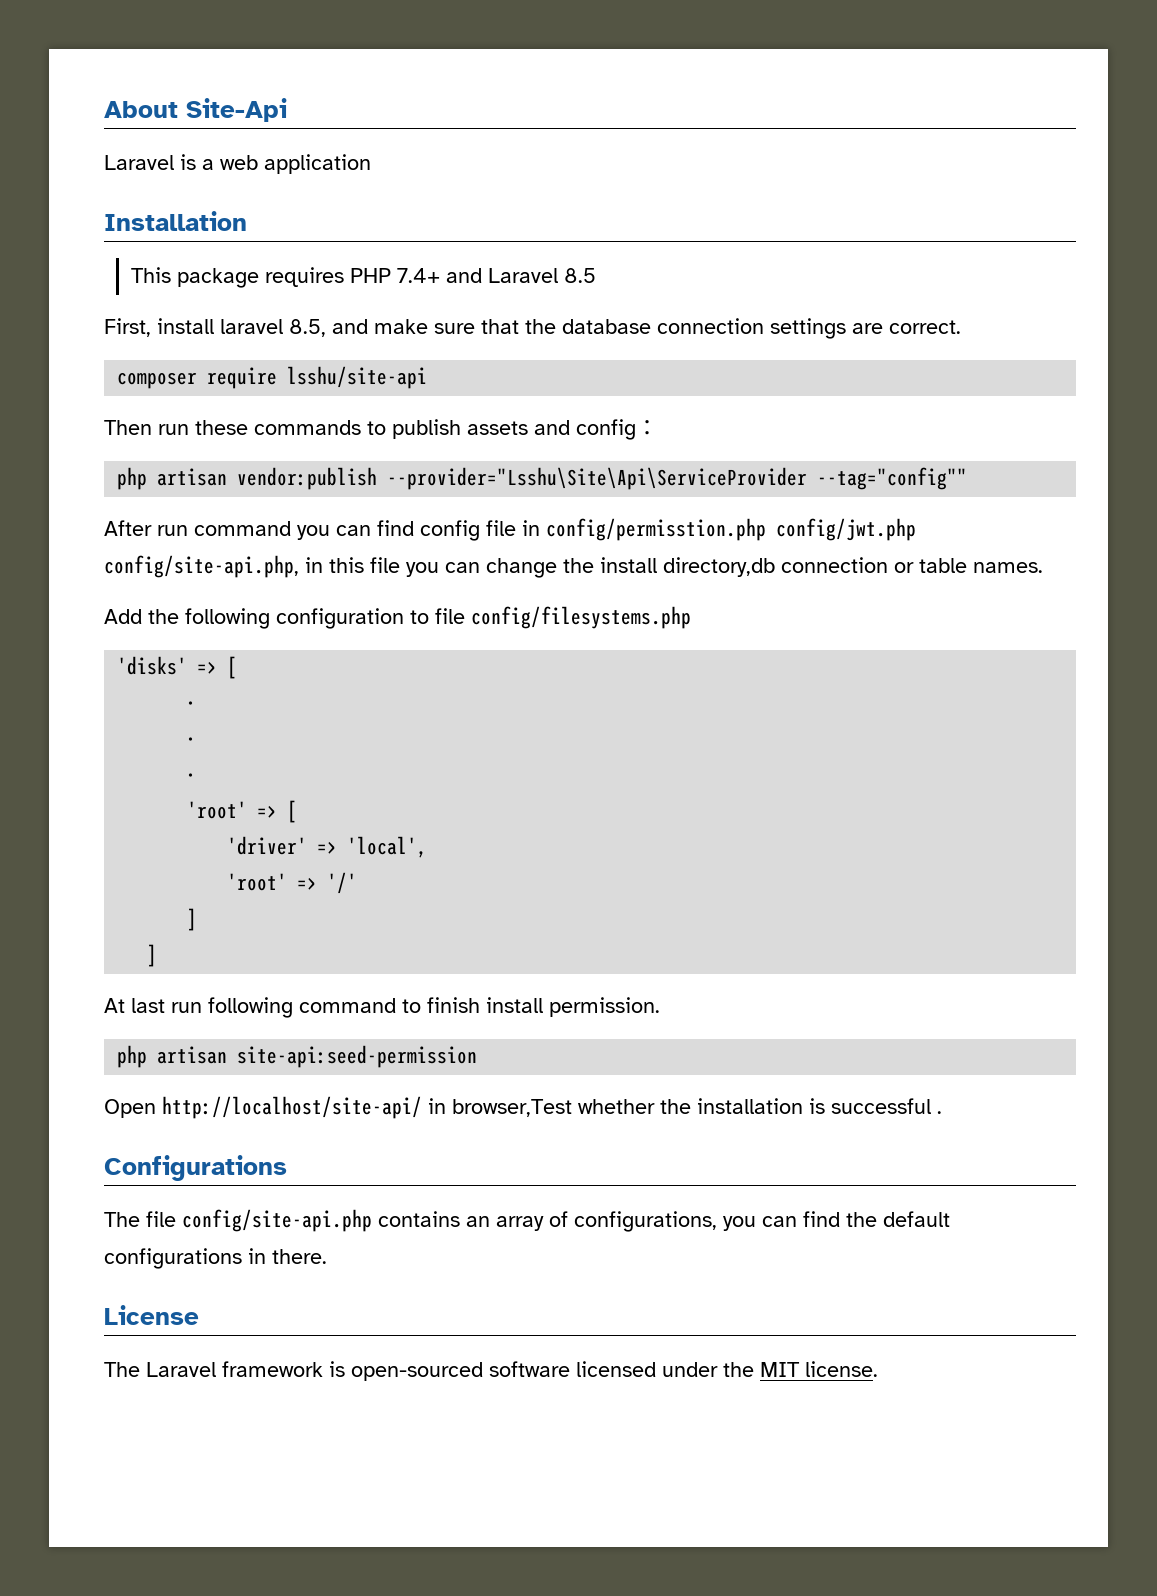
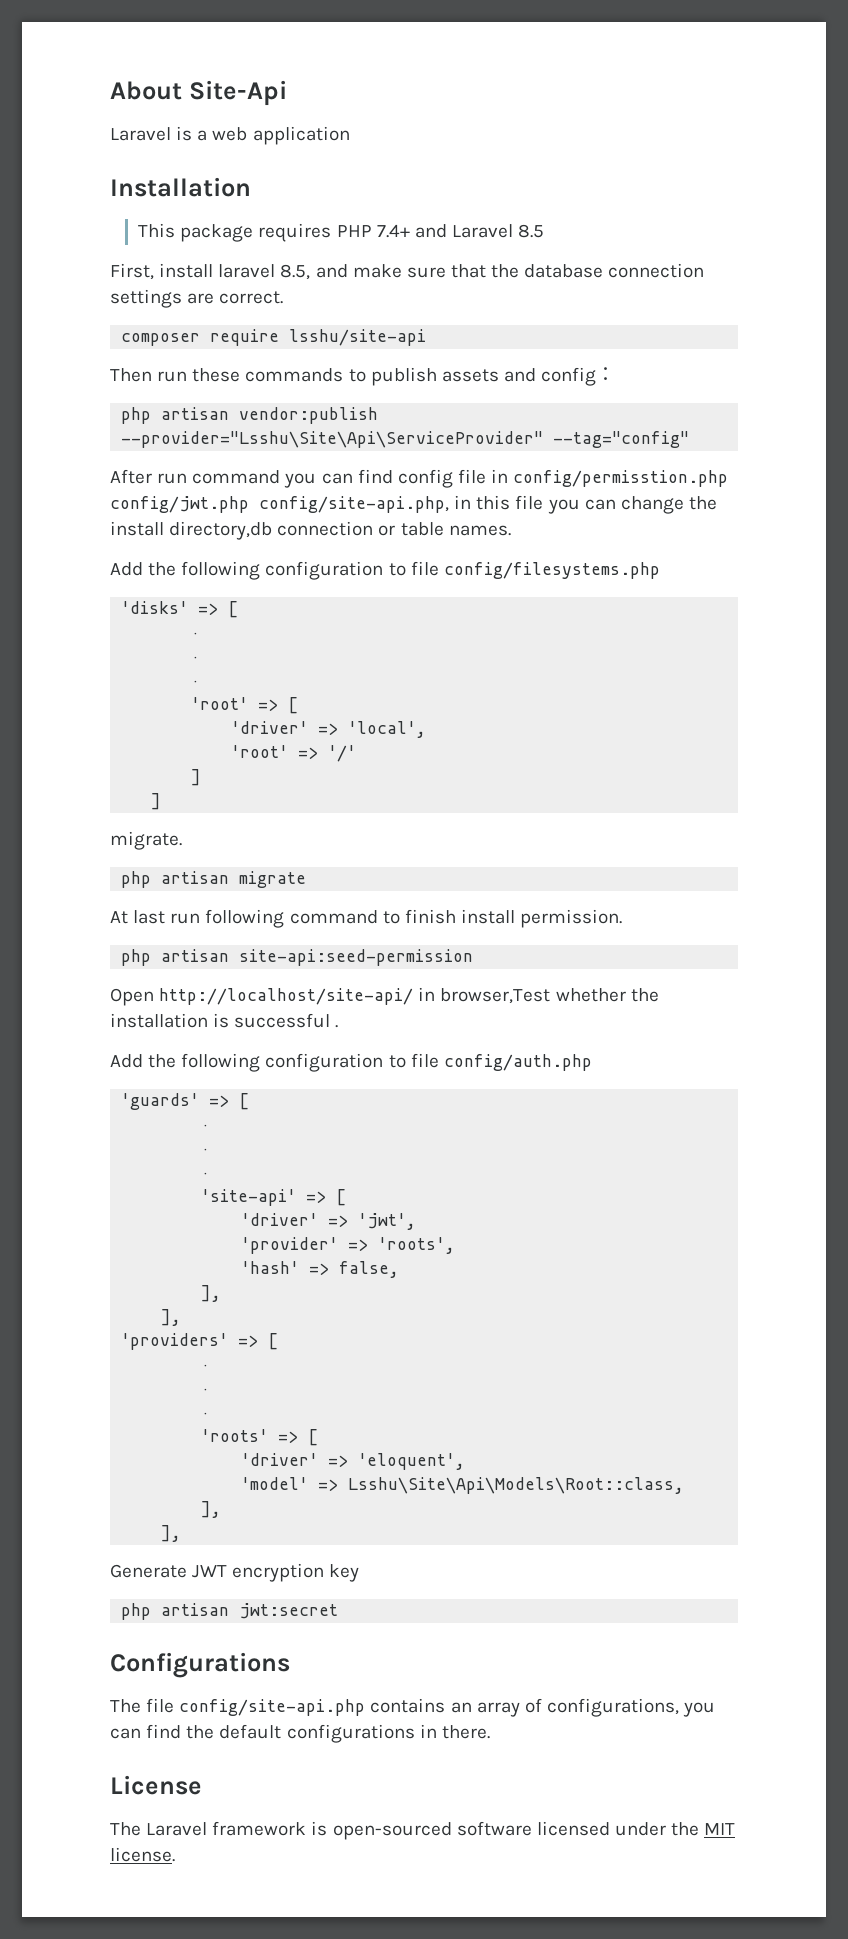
[387,467,968,490] --provider="Lsshu\Site\Api\ServiceProvider --tag="config"" -> [121,431,690,448] --provider="Lsshu\Site\Api\ServiceProvider" --tag="config"
(158, 955) none -> [110,831,182,850] [121,871,307,888] // migrate. // php artisan migrate
(942, 1112) none -> [110,1053,592,1072] [121,1093,250,1110] [201,1124,211,1130] [201,1148,211,1154] [201,1172,211,1178] [201,1189,347,1206] [241,1213,417,1230] [241,1237,456,1254] [241,1261,400,1278] [201,1285,222,1302] [161,1309,182,1326] [121,1333,279,1350] [201,1364,211,1370] [201,1388,211,1394] [201,1412,211,1418] [201,1429,319,1446] [241,1453,466,1470] [241,1477,685,1494] [201,1501,222,1518] [161,1525,182,1542] [110,1563,360,1582] [121,1603,339,1620] // Add the following configuration to file config/auth.php // 'guards' => [ // · // · // · // 'site-api' => [ // 'driver' => 'jwt', // 'provider' => 'roots', // 'hash' => false, // ], // ], // 'providers' => [ // · // · // · // 'roots' => [ // 'driver' => 'eloquent', // 'model' => Lsshu\Site\Api\Models\Root::class, // ], // ], // Generate JWT encryption key // php artisan jwt:secret

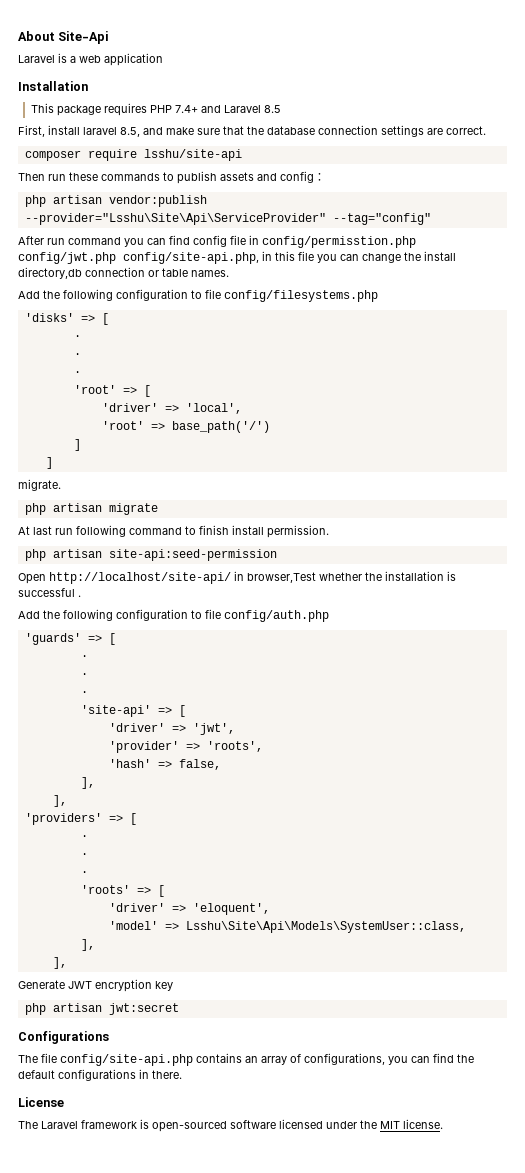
[328,745,357,762] '/' -> [171,421,270,433] base_path('/')
[348,1477,685,1494] Lsshu\Site\Api\Models\Root::class, -> [185,921,466,933] Lsshu\Site\Api\Models\SystemUser::class,

